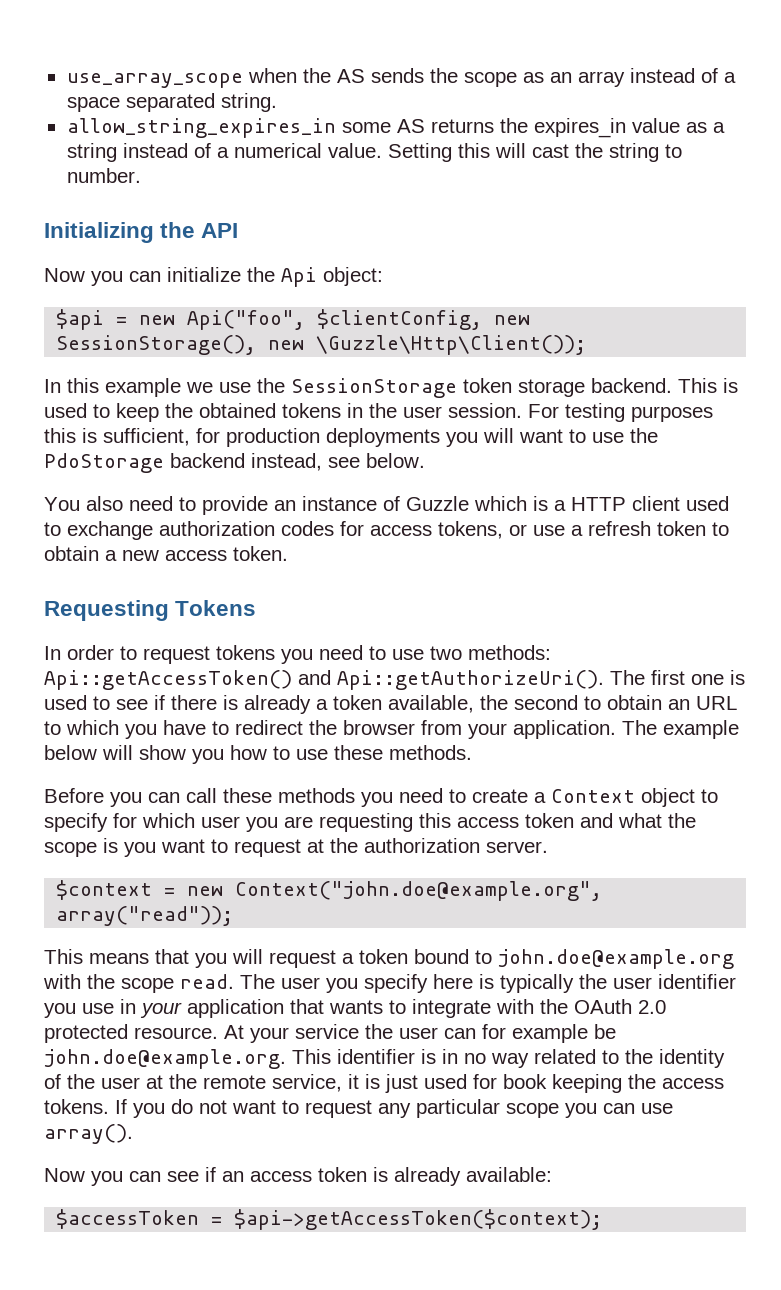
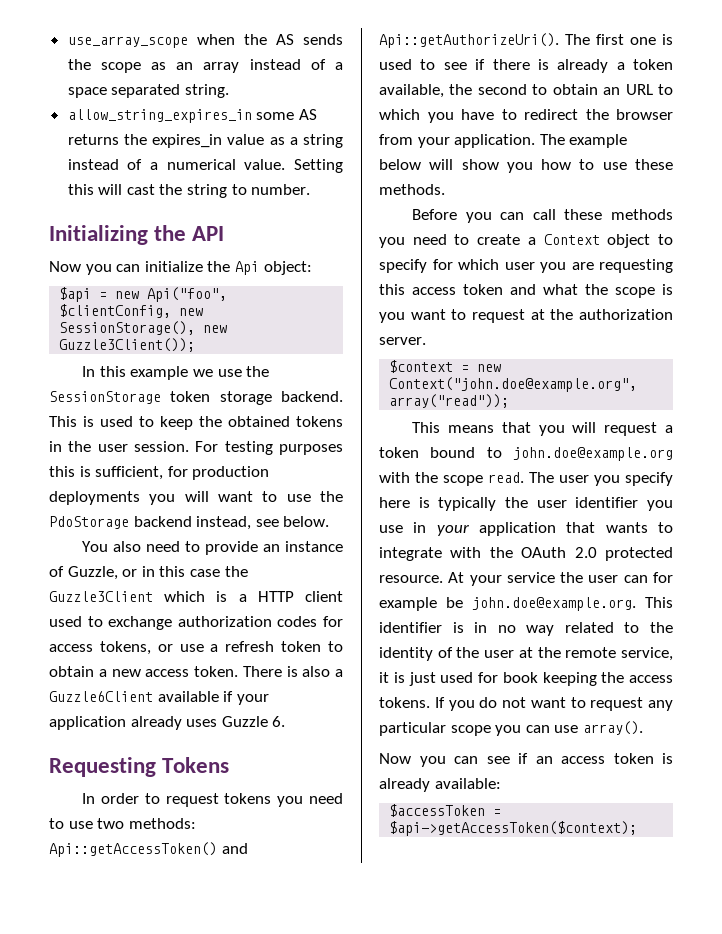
[316,335,587,355] \Guzzle\Http\Client()); -> [59,338,196,352] Guzzle3Client());
[406,496,469,511] Guzzle -> [67,566,248,580] [49,591,153,602] Guzzle, or in this case the Guzzle3Client
(288, 553) none -> [242,666,343,677] [49,691,269,705] [49,716,286,730] There is also a Guzzle6Client available if your application already uses Guzzle 6.

